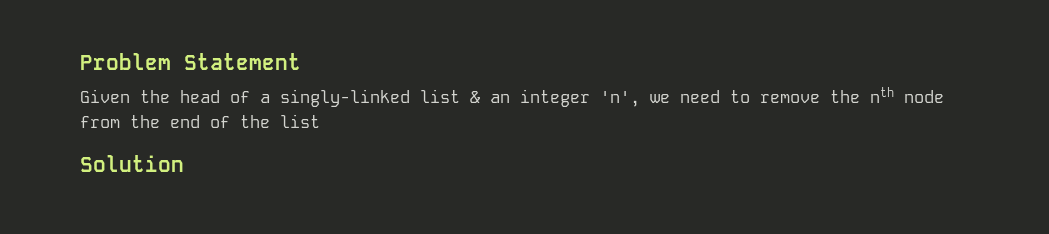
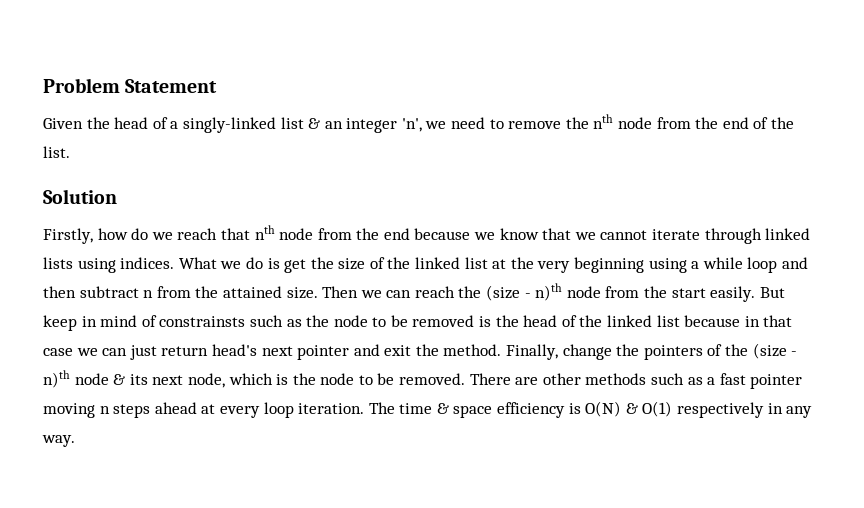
[280,114,320,128] list -> [43,146,70,158] list.
(184, 163) none -> [43,225,811,244] [43,257,808,273] [43,283,785,302] [43,315,793,331] [43,343,798,360] [43,370,803,389] [43,401,813,418] [42,435,75,447] // Firstly, how do we reach that nth node from the end because we know that we cannot iterate through linked lists using indices. What we do is get the size of the linked list at the very beginning using a while loop and then subtract n from the attained size. Then we can reach the (size - n)th node from the start easily. But keep in mind of constrainsts such as the node to be removed is the head of the linked list because in that case we can just return head's next pointer and exit the method. Finally, change the pointers of the (size - n)th node & its next node, which is the node to be removed. There are other methods such as a fast pointer moving n steps ahead at every loop iteration. The time & space efficiency is O(N) & O(1) respectively in any way.

